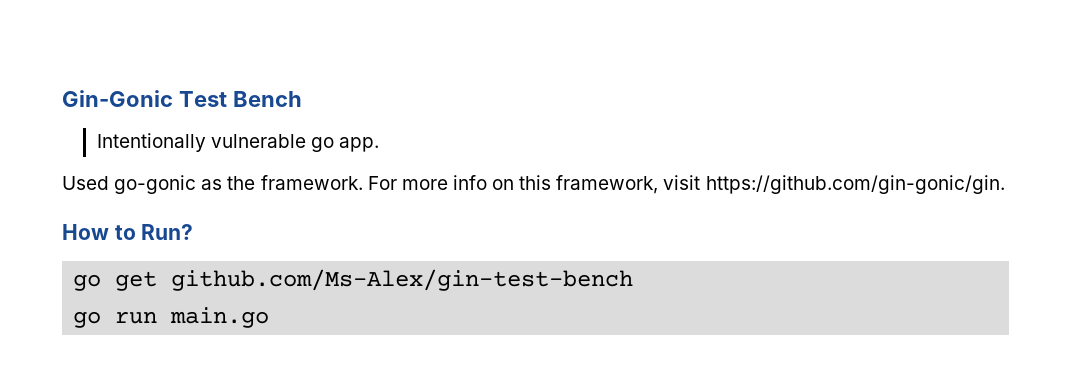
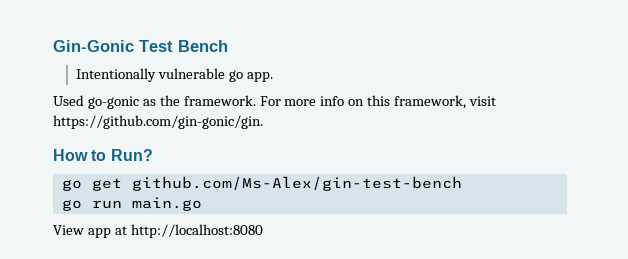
(270, 317) none -> [53,224,263,238] // View app at http://localhost:8080

